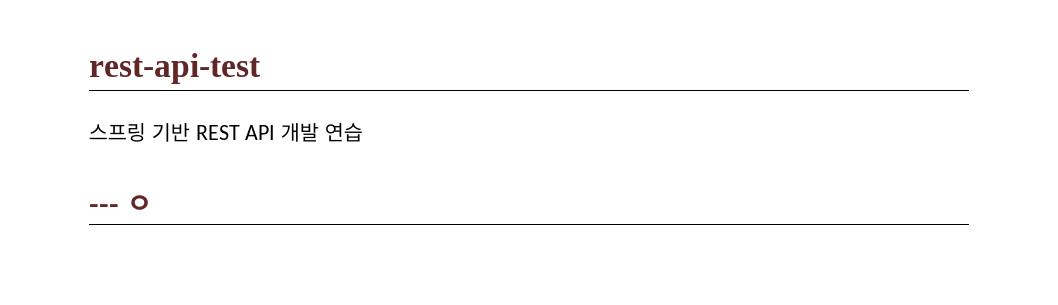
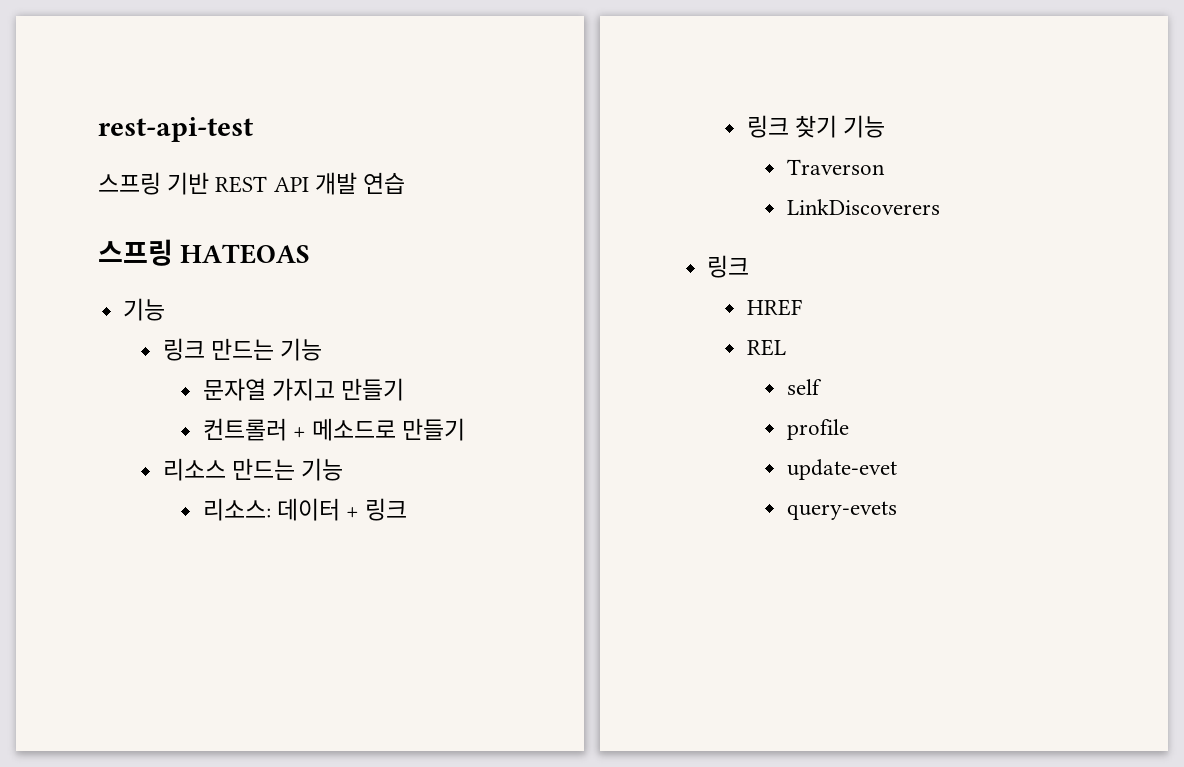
[89,195,152,213] --- ㅇ -> [98,239,311,266] [123,298,166,321] [162,338,323,361] [202,378,404,401] [202,418,466,441] [162,458,344,481] [202,498,408,521] [746,115,886,138] [786,159,885,175] [786,199,940,215] [707,255,750,278] [746,299,802,316] [746,339,786,356] [786,379,822,395] [786,419,849,440] [786,459,897,480] [786,501,897,520] 스프링 HATEOAS // 기능 // 링크 만드는 기능 // 문자열 가지고 만들기 // 컨트롤러 + 메소드로 만들기 // 리소스 만드는 기능 // 리소스: 데이터 + 링크 // 링크 찾기 기능 // Traverson // LinkDiscoverers // 링크 // HREF // REL // self // profile // update-evet // query-evets

